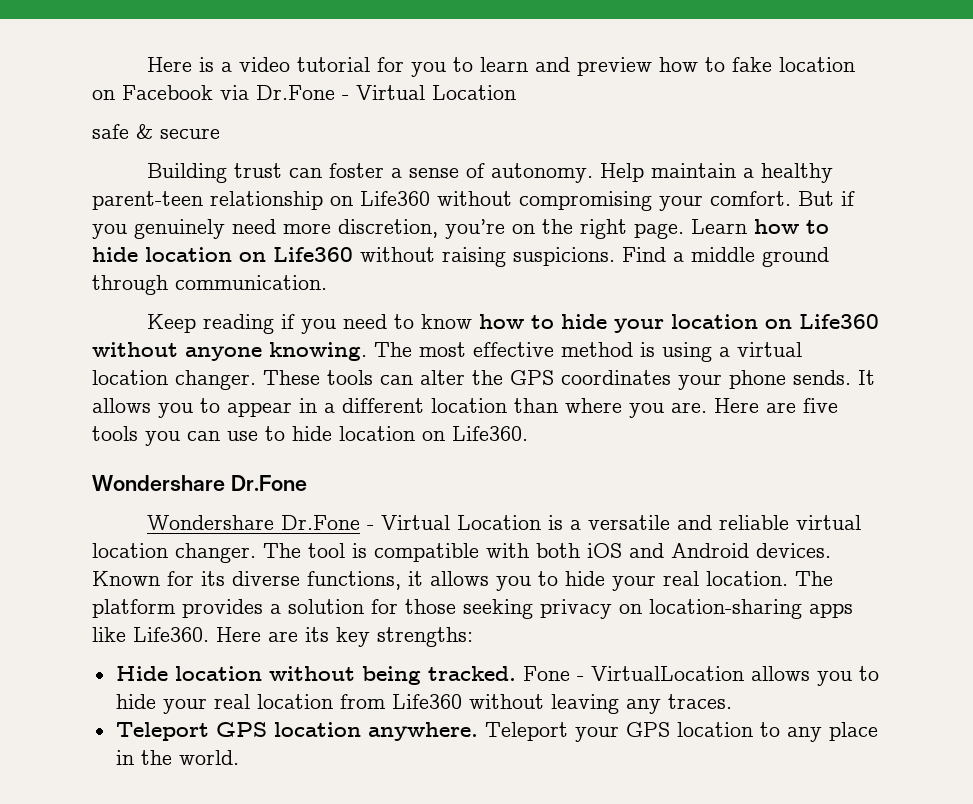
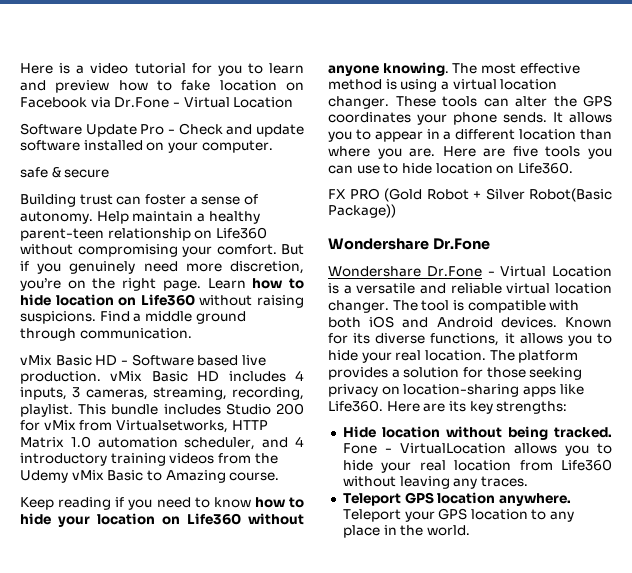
(516, 92) none -> [20,123,304,137] [20,140,273,153] // Software Update Pro - Check and update software installed on your computer.
(327, 282) none -> [20,354,266,366] [20,370,304,384] [20,387,304,400] [20,403,304,417] [20,420,268,433] [20,436,305,450] [20,453,278,466] [20,470,280,483] // vMix Basic HD - Software based live production. vMix Basic HD includes 4 inputs, 3 cameras, streaming, recording, playlist. This bundle includes Studio 200 for vMix from Virtualsetworks, HTTP Matrix 1.0 automation scheduler, and 4 introductory training videos from the Udemy vMix Basic to Amazing course.
(528, 433) none -> [328,188,612,202] [328,204,396,218] // FX PRO (Gold Robot + Silver Robot(Basic Package))

